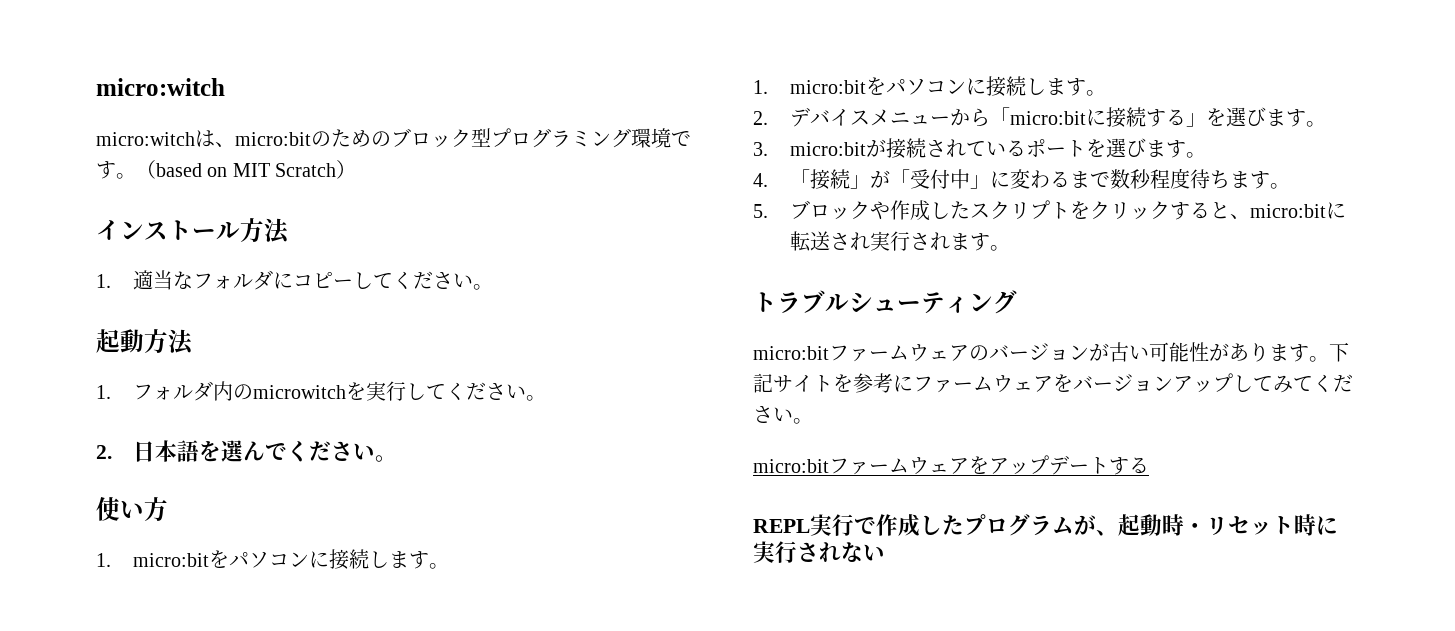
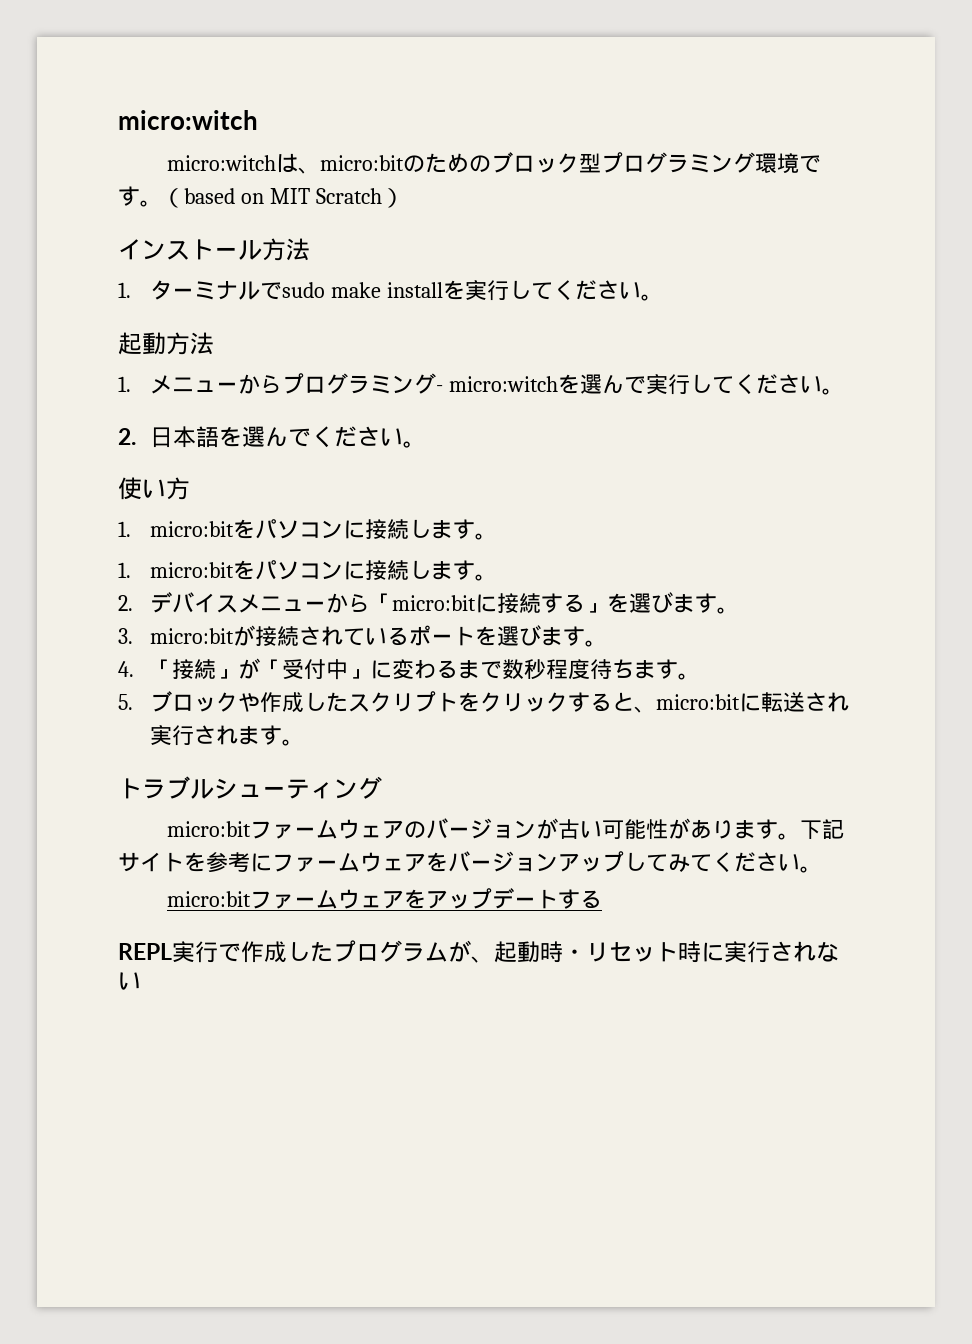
[132,270,353,290] 適当なフォルダにコピー -> [149,280,509,301] ターミナルでsudo make installを実行
[132,381,366,401] フォルダ内のmicrowitchを -> [149,373,646,394] メニューからプログラミング- micro:witchを選んで

